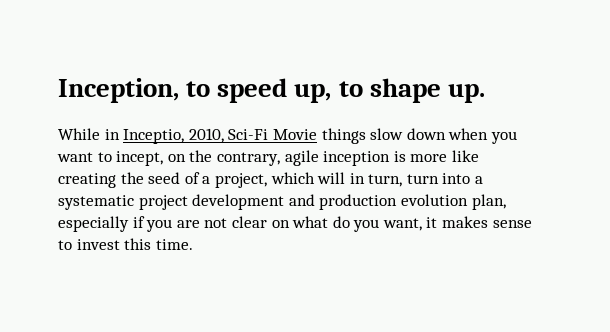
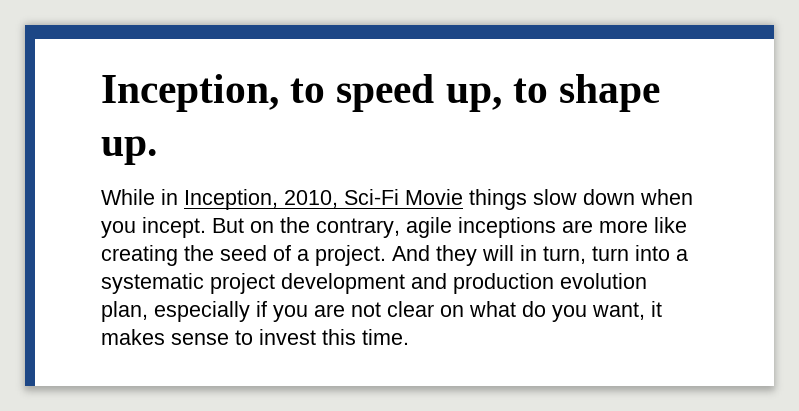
[123,129,185,144] Inceptio, -> [184,189,278,210] Inception,
[57,151,164,166] want to incept, -> [142,217,244,238] incept. But
[323,151,406,166] inception is -> [458,217,593,238] inceptions are
[214,172,315,188] project, which -> [315,245,477,266] project. And they

